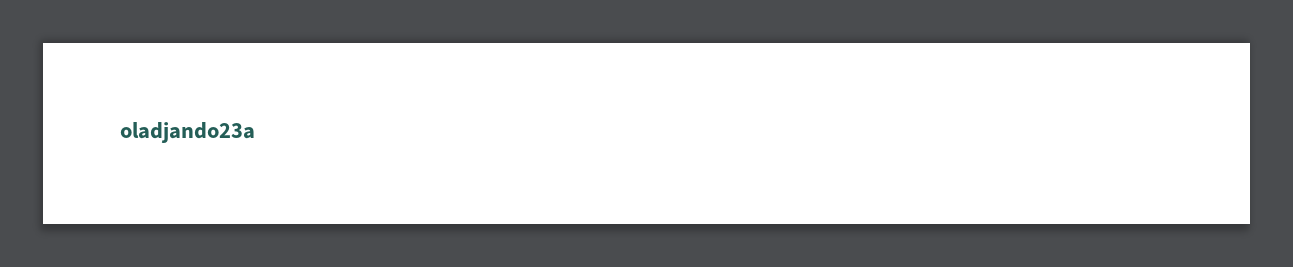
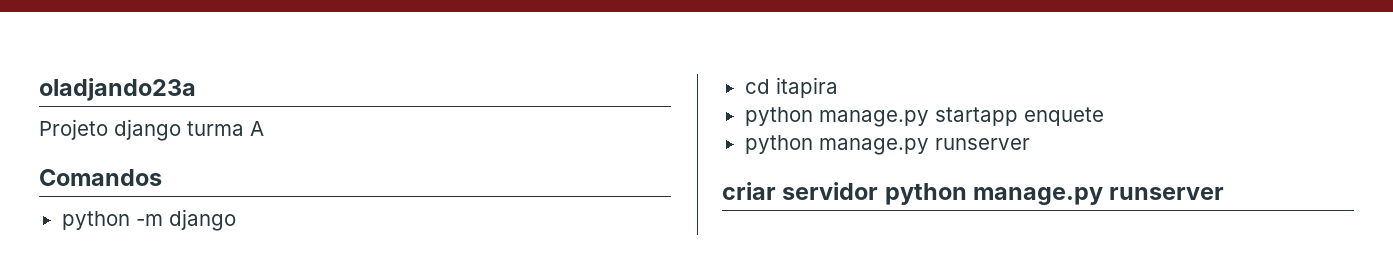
(255, 132) none -> [39,119,264,141] [39,169,162,186] [61,209,236,231] [744,77,838,98] [744,107,1104,127] [744,135,1030,155] [722,182,1225,205] // Projeto django turma A // Comandos // python -m django // cd itapira // python manage.py startapp enquete // python manage.py runserver // criar servidor python manage.py runserver

